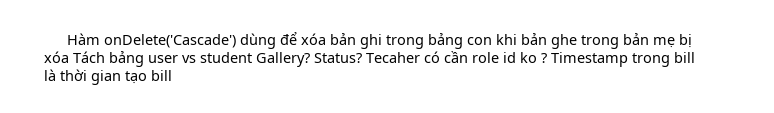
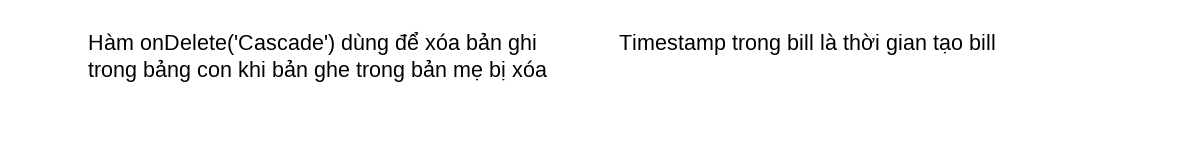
[73,51,547,67] Tách bảng user vs student Gallery? Status? Tecaher có cần role id ko ? -> (547, 68) none

